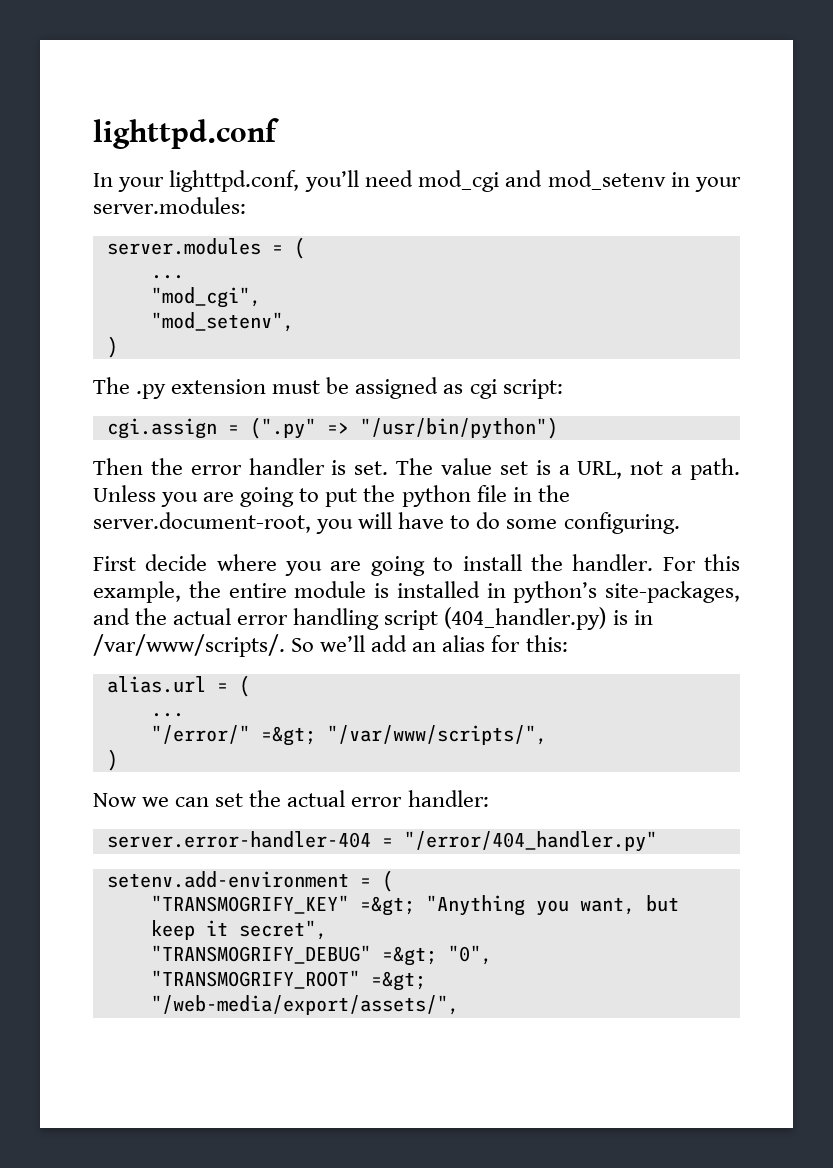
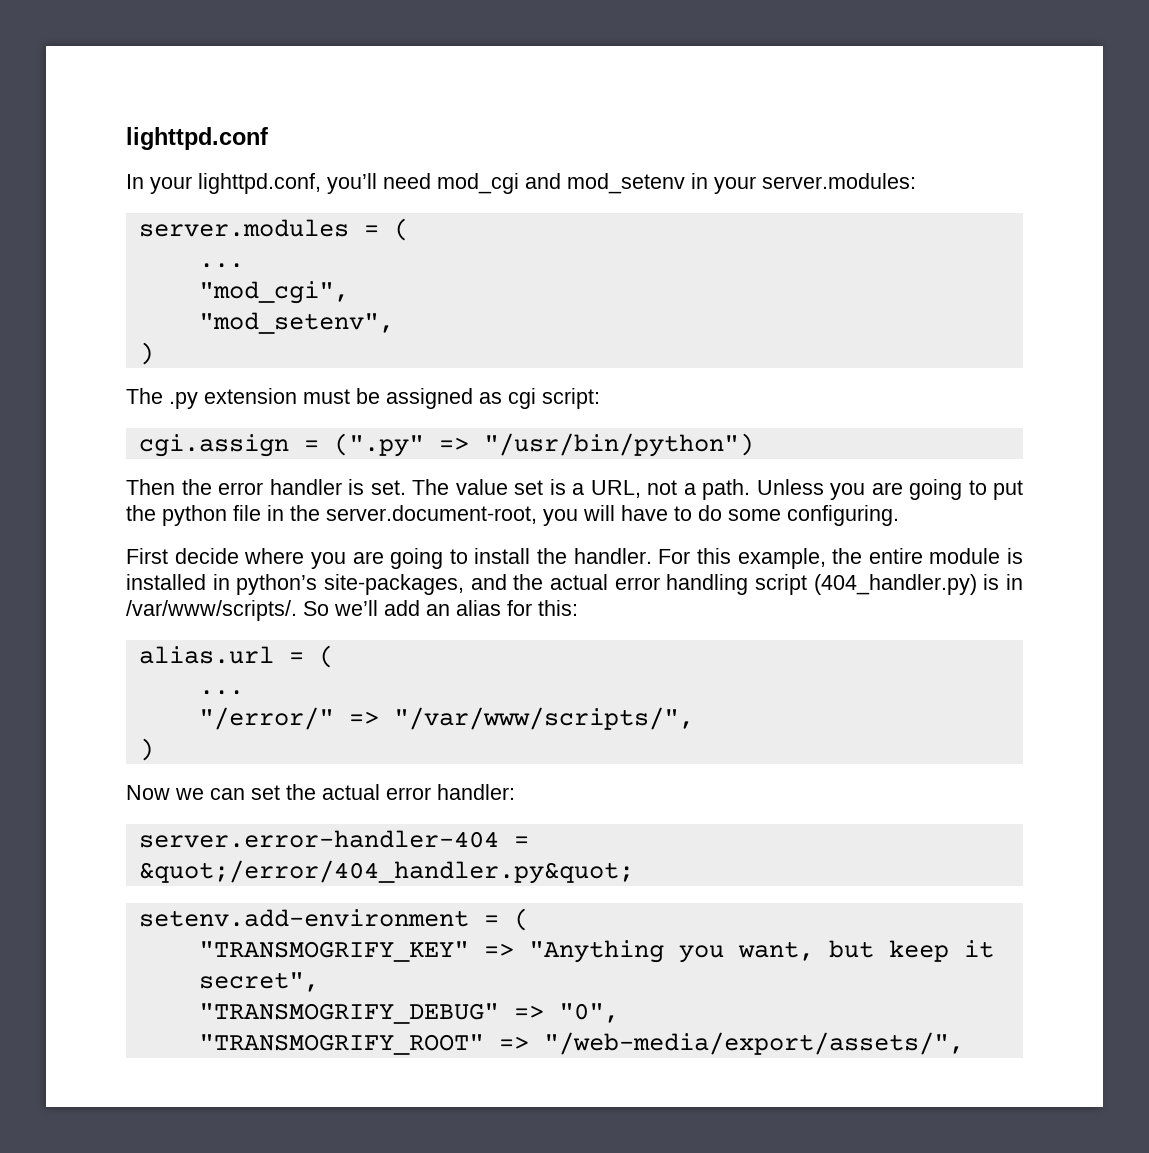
[260,726,316,746] =&gt; -> [348,711,379,725] =>
[403,831,657,852] "/error/404_handler.py" -> [138,860,634,884] &quot;/error/404_handler.py&quot;
[359,896,415,916] =&gt; -> [483,943,514,957] =>
[381,946,437,966] =&gt; -> [513,1005,544,1019] =>
[370,971,426,991] =&gt; -> [498,1036,529,1050] =>

